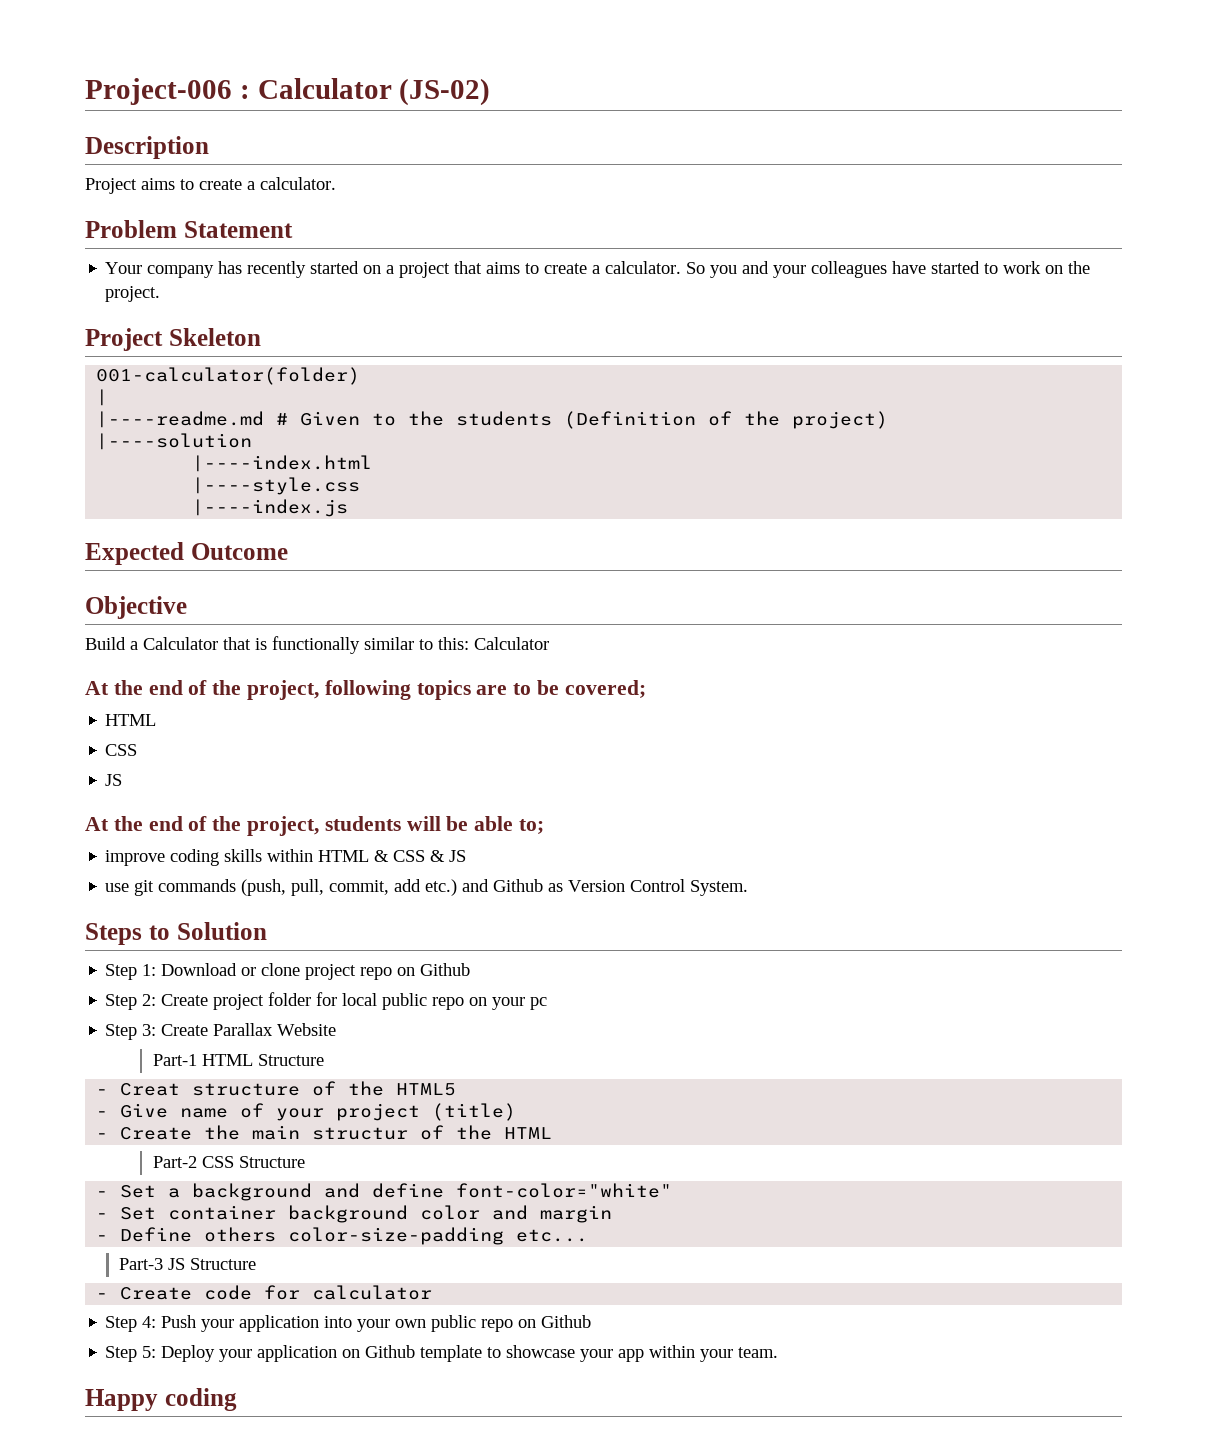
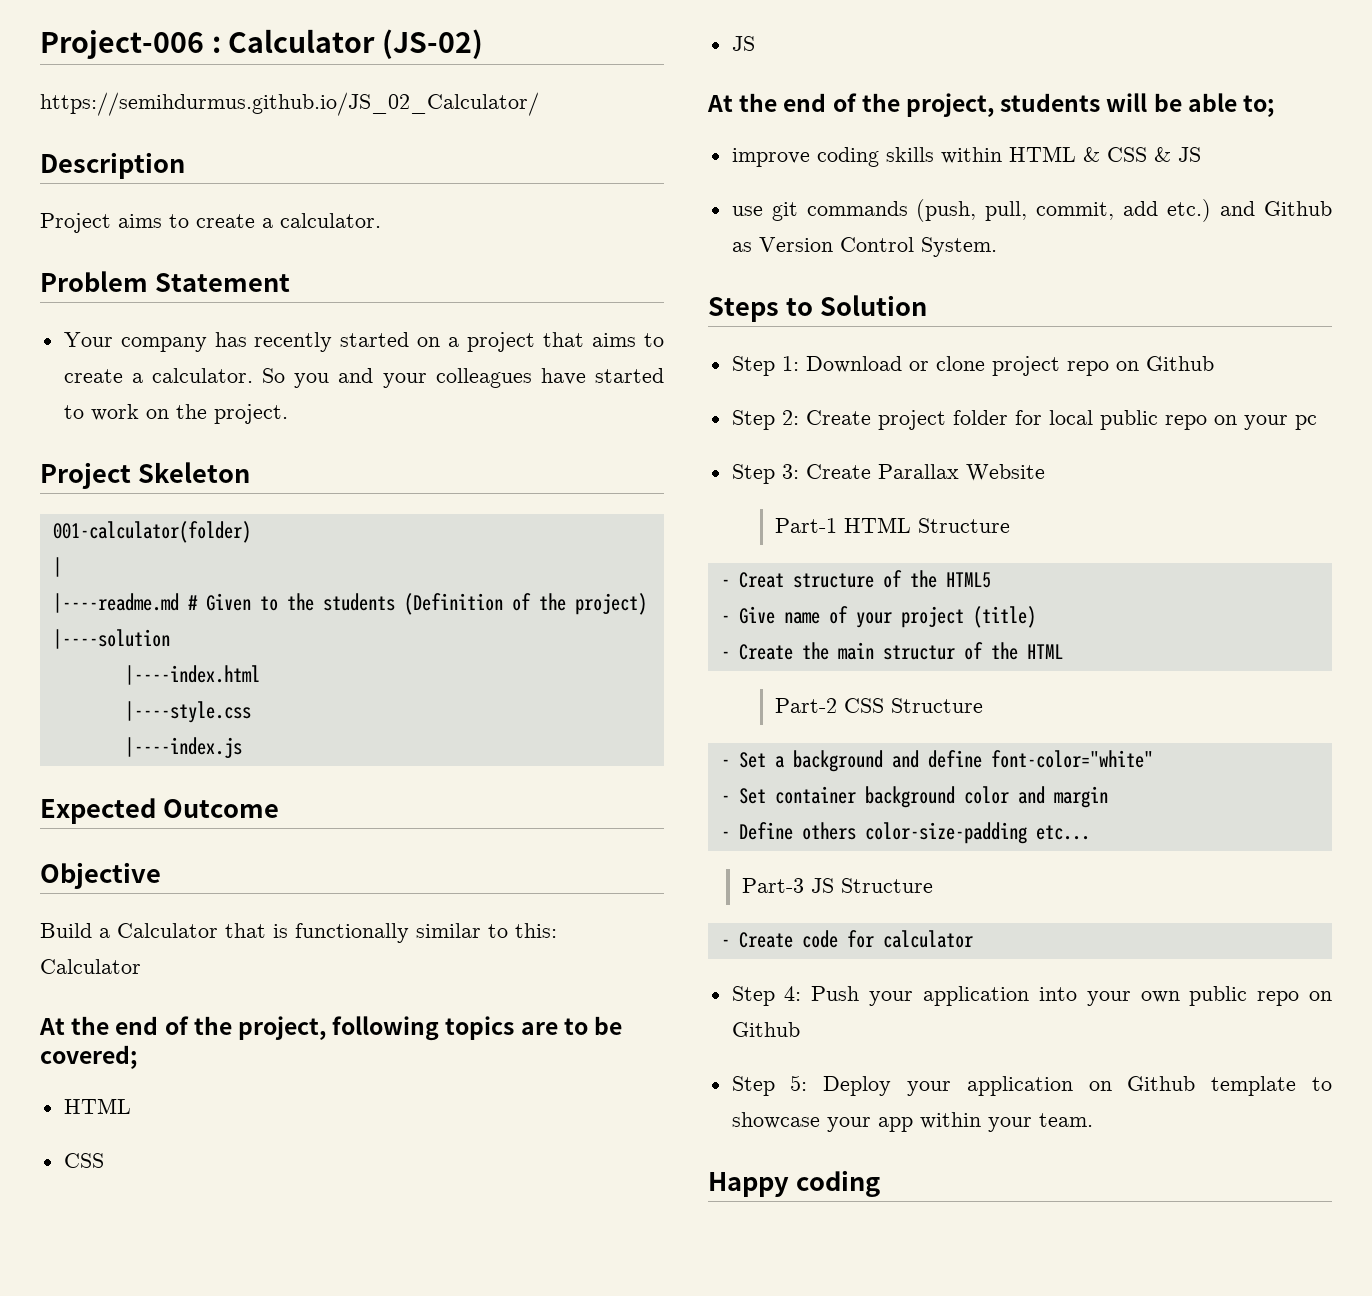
(491, 92) none -> [40,92,539,116] // https://semihdurmus.github.io/JS_02_Calculator/

